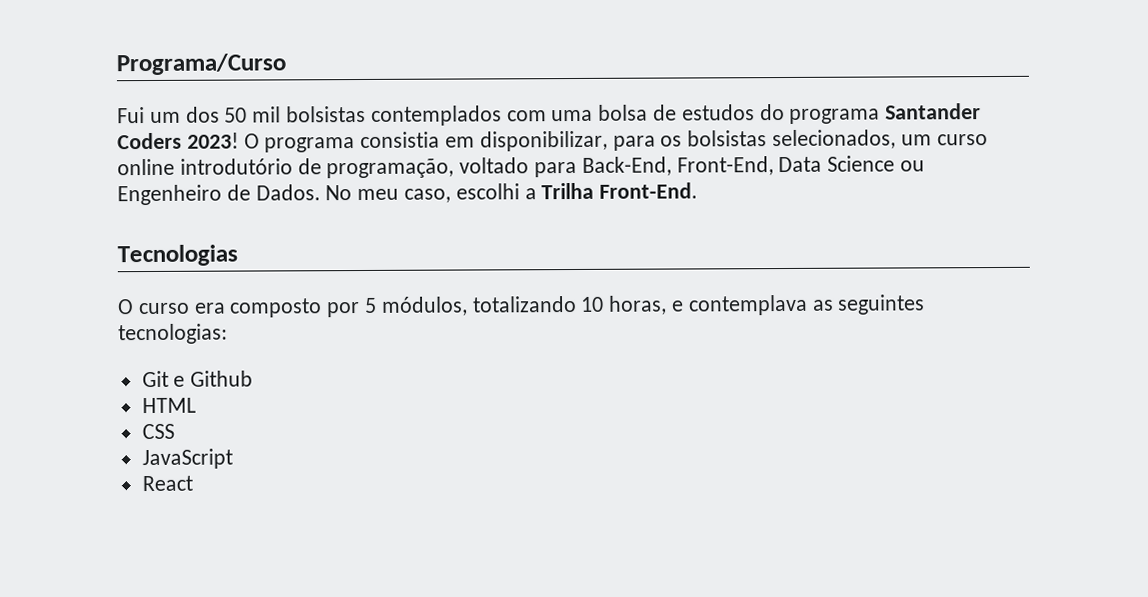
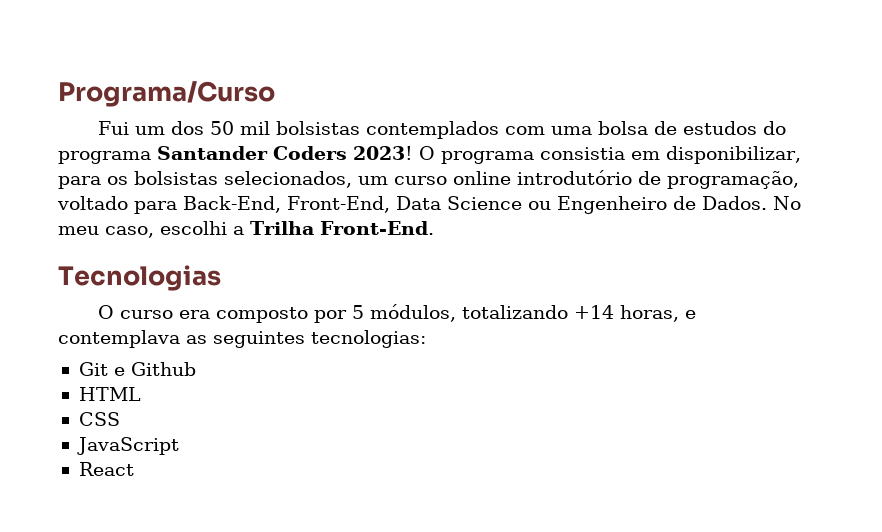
[580,296,605,312] 10 -> [574,305,615,319] +14

